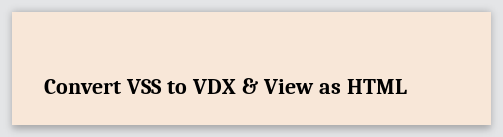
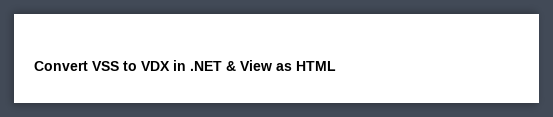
(236, 86) none -> [173,60,222,71] in .NET

